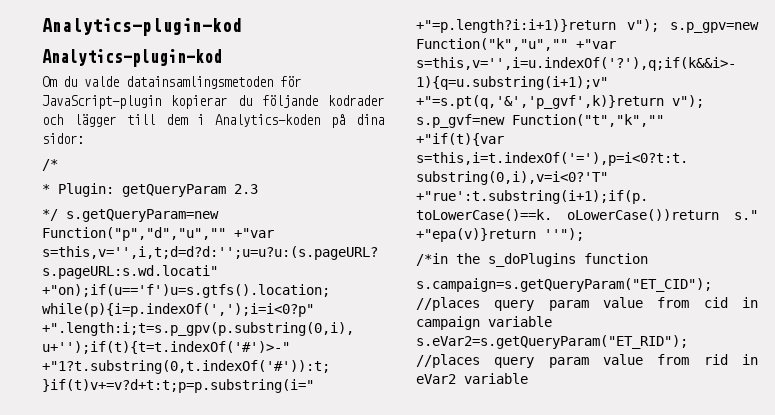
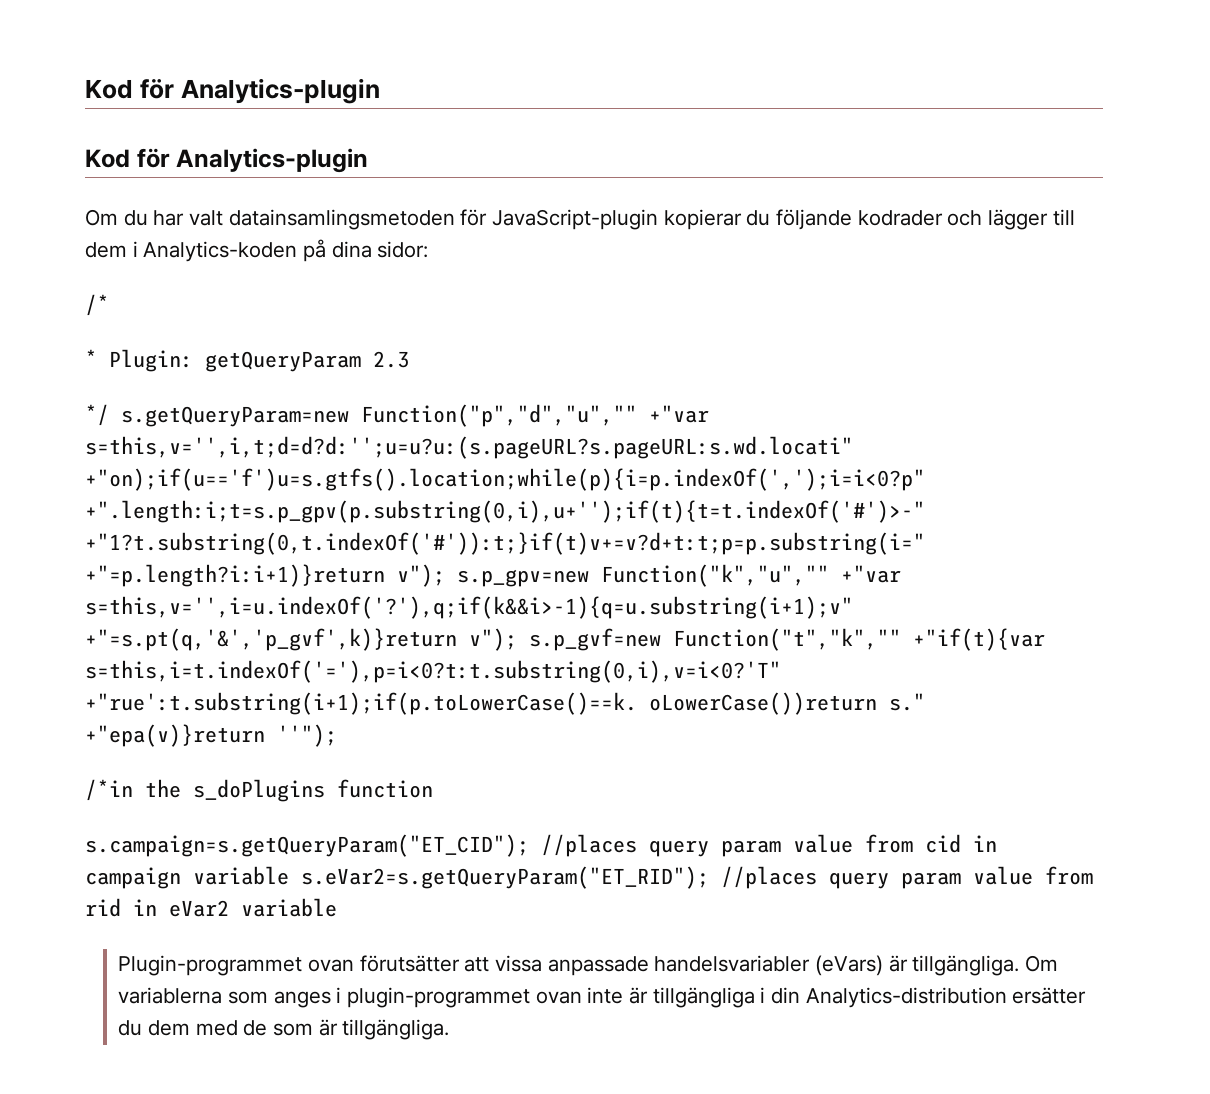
[42,18,242,36] [42,49,222,67] Analytics-plugin-kod // Analytics-plugin-kod -> [85,78,380,104] [85,148,369,173] Kod för Analytics-plugin // Kod för Analytics-plugin
[84,76,119,87] valde -> [153,210,224,226] har valt
(528, 378) none -> [118,955,1058,976] [118,987,1087,1008] [118,1019,450,1040] // Plugin-programmet ovan förutsätter att vissa anpassade handelsvariabler (eVars) är tillgängliga. Om variablerna som anges i plugin-programmet ovan inte är tillgängliga i din Analytics-distribution ersätter du dem med de som är tillgängliga.

